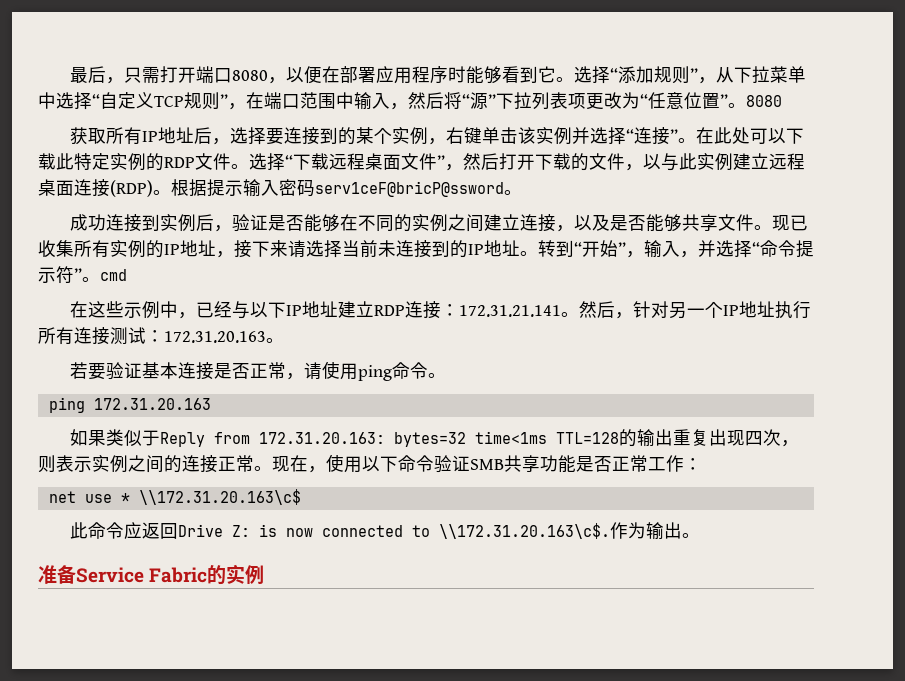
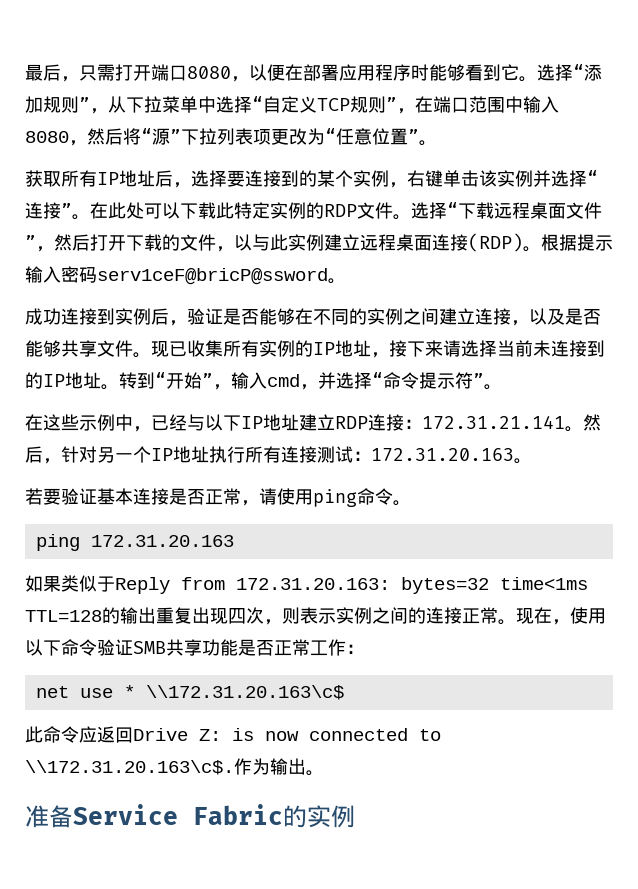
(390, 101) none -> [25,131,69,143] 8080
[746,95,782,107] 8080 -> (437, 143) none
(680, 249) none -> [267,374,300,387] cmd
[100,269,127,281] cmd -> (502, 387) none

